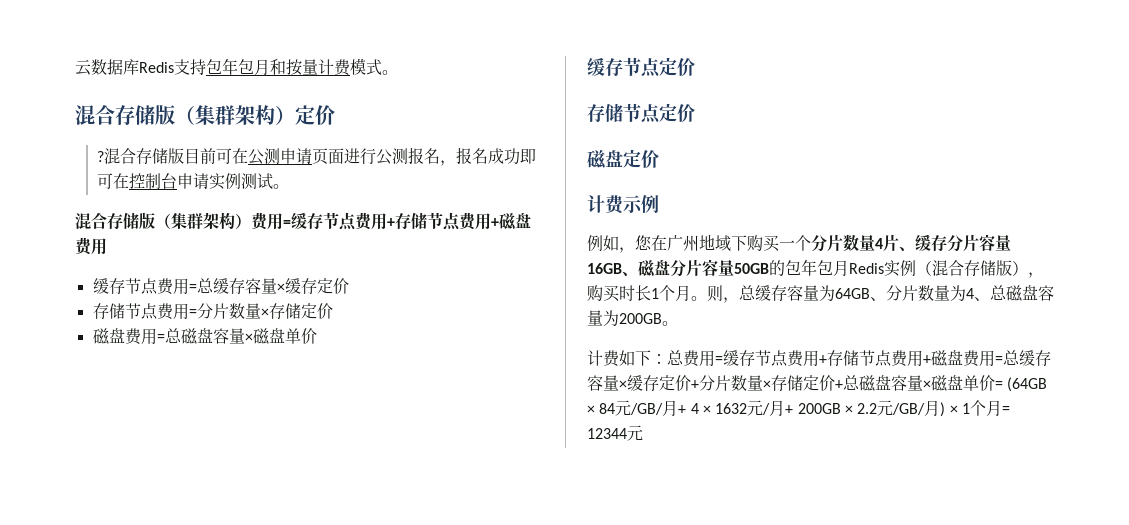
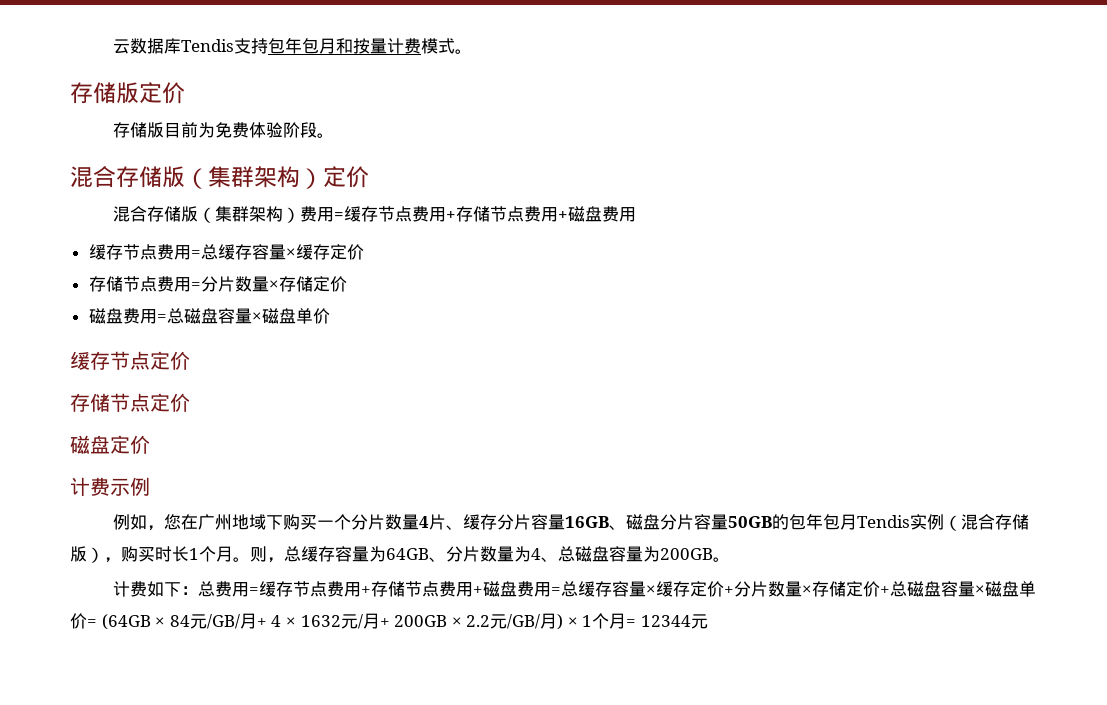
[139,62,174,73] Redis -> [181,39,235,52] Tendis
(398, 72) none -> [70,82,185,104] [113,122,335,138] // 存储版定价 // 存储版目前为免费体验阶段。
[96,147,536,166] [96,173,289,190] // ?混合存储版目前可在公测申请页面进行公测报名，报名成功即可在控制台申请实例测试。 -> (369, 177) none
[849,263,884,274] Redis -> [857,515,911,528] Tendis

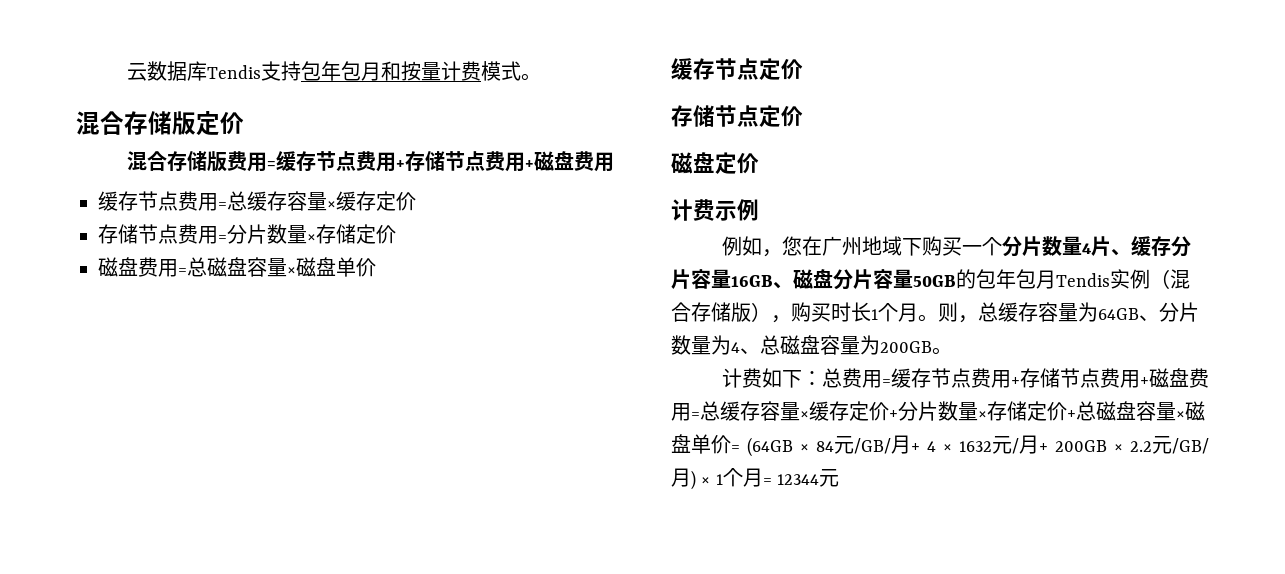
[70,82,185,104] [113,122,335,138] [70,166,323,189] // 存储版定价 // 存储版目前为免费体验阶段。 // 混合存储版（集群架构） -> [76,111,196,135] // 混合存储版
[198,206,301,223] （集群架构） -> (227, 161) none

